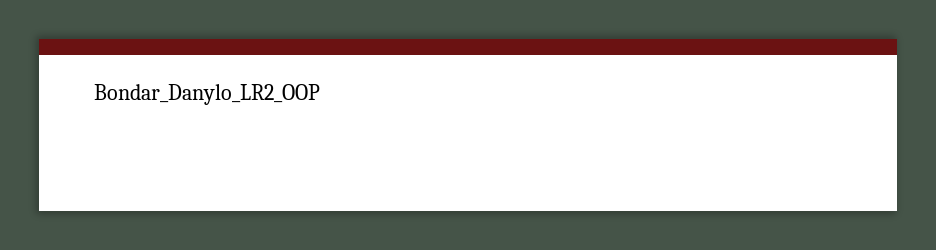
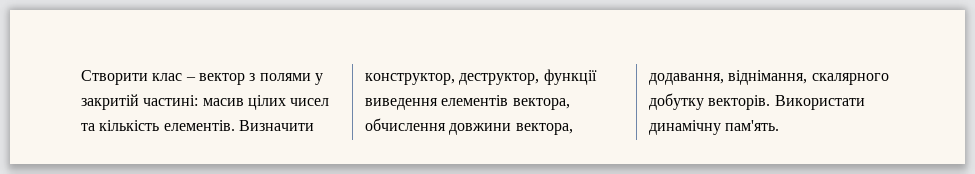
[94,84,320,105] Bondar_Danylo_LR2_OOP -> [81,70,323,85] [81,94,330,110] [81,120,314,131] [365,69,597,85] [365,95,570,110] [365,118,573,135] [649,70,889,85] [649,93,865,110] [649,120,780,135] Створити клас – вектор з полями у закритій частині: масив цілих чисел та кількість елементів. Визначити конструктор, деструктор, функції виведення елементів вектора, обчислення довжини вектора, додавання, віднімання, скалярного добутку векторів. Використати динамічну пам'ять.

